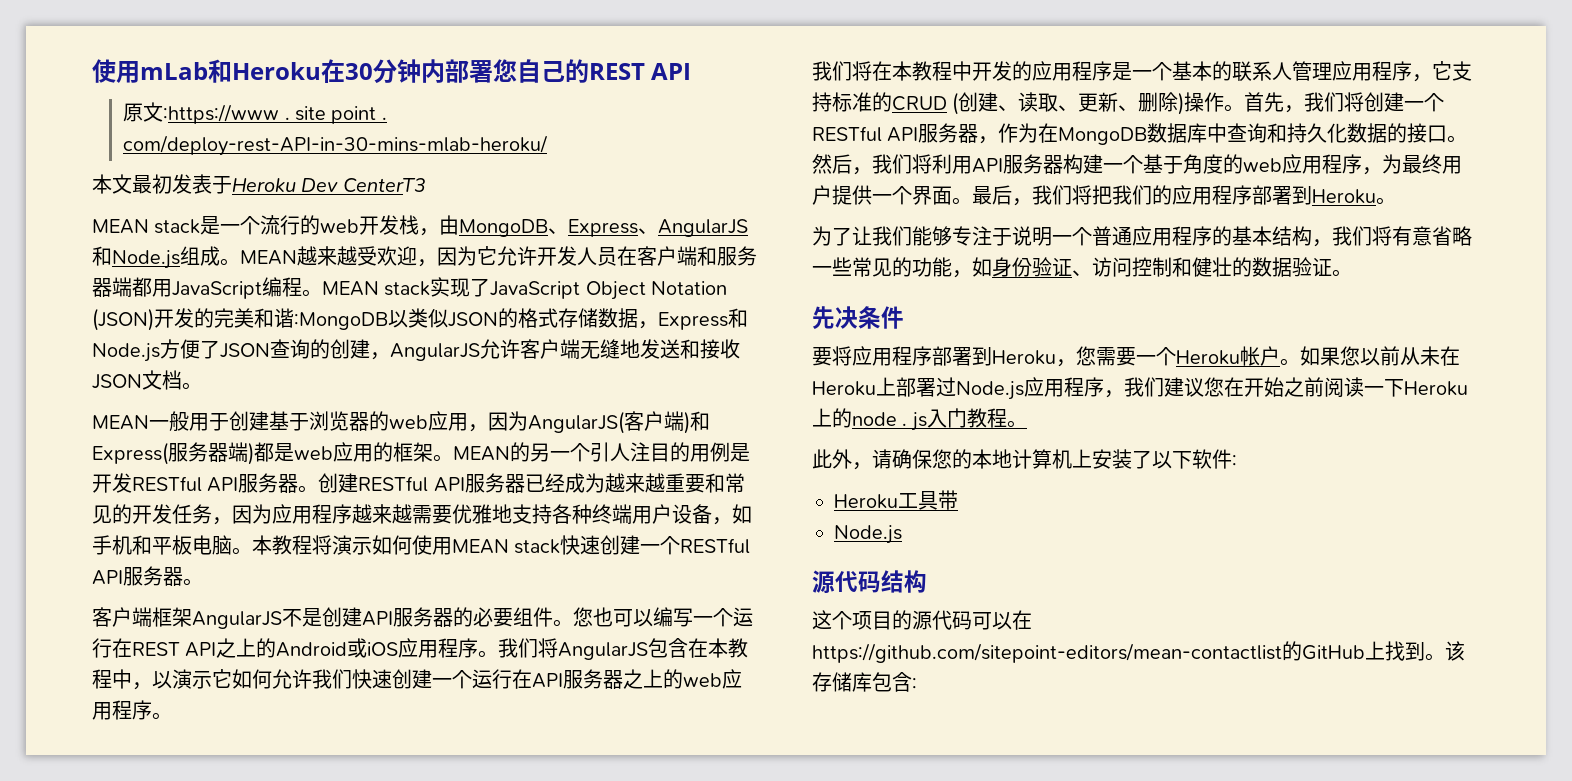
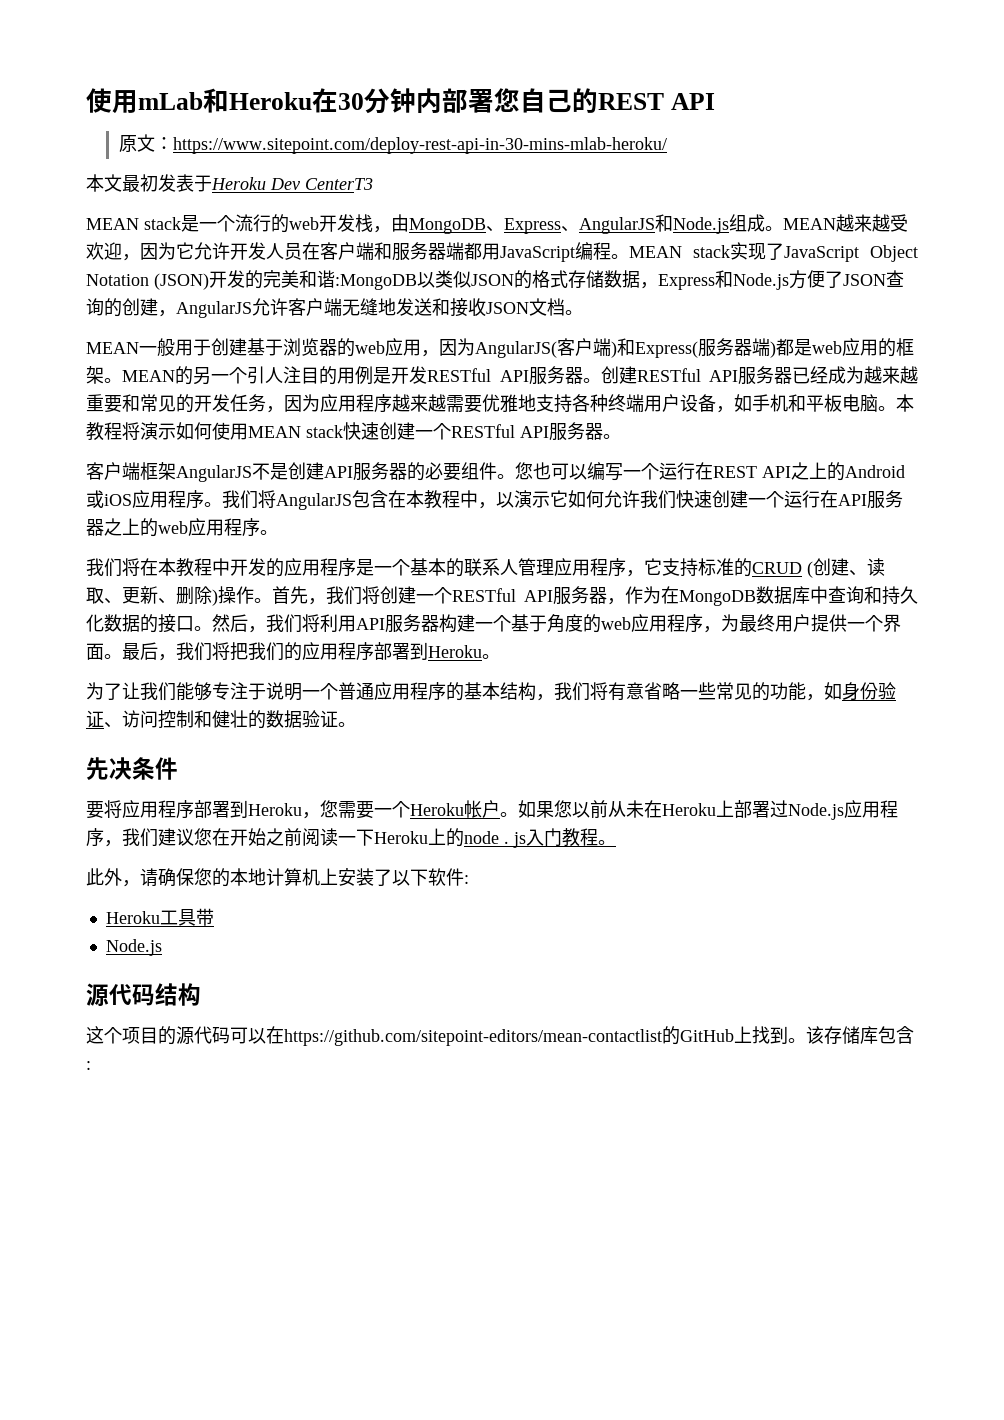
[163,104,387,124] [123,135,549,156] :https://www . site point . com/deploy-rest-API-in-30-mins-mlab-heroku/ -> [155,137,668,154] ：https://www.sitepoint.com/deploy-rest-api-in-30-mins-mlab-heroku/

